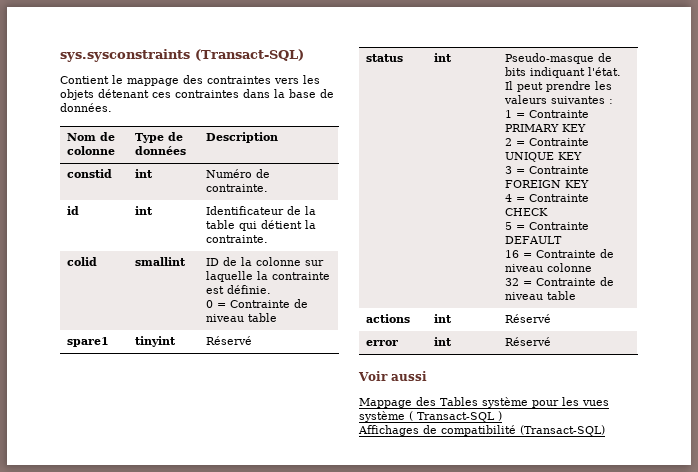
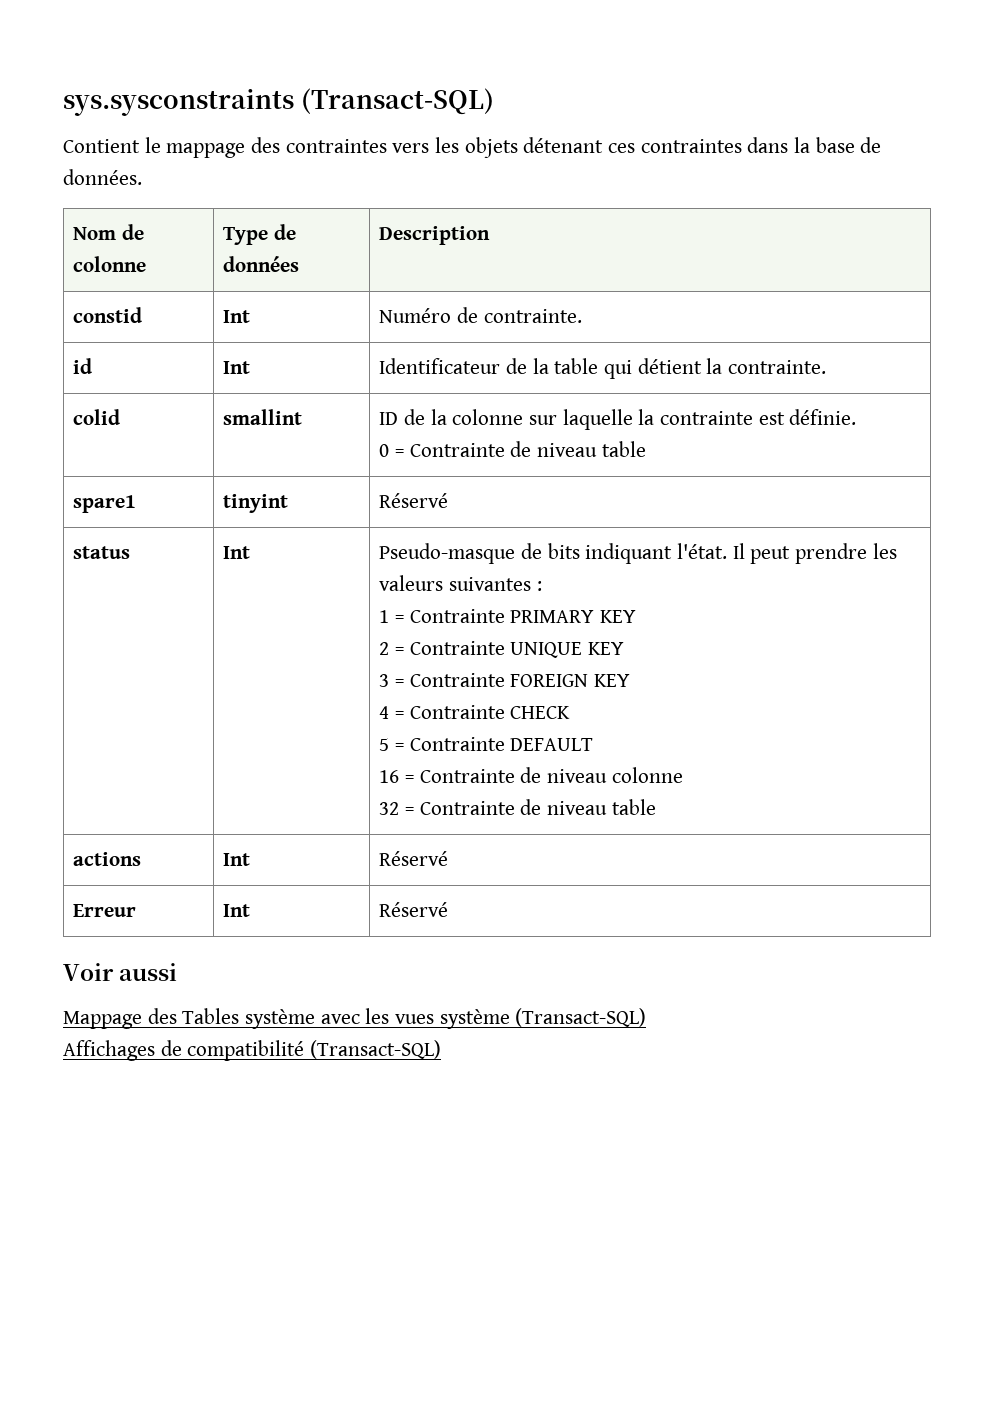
[135,169,154,178] int -> [223,310,251,323] Int
[135,206,154,215] int -> [223,361,251,374] Int
[434,53,453,62] int -> [223,546,251,559] Int
[434,314,453,323] [505,314,552,323] [366,340,399,346] [434,337,453,346] int | Réservé // error | int -> [223,853,251,866] [379,851,449,866] [73,904,137,917] [223,904,251,917] Int | Réservé // Erreur | Int
[532,400,559,408] pour -> [320,1014,360,1024] avec
[409,411,502,422] ( Transact-SQL ) -> [515,1008,647,1027] (Transact-SQL)

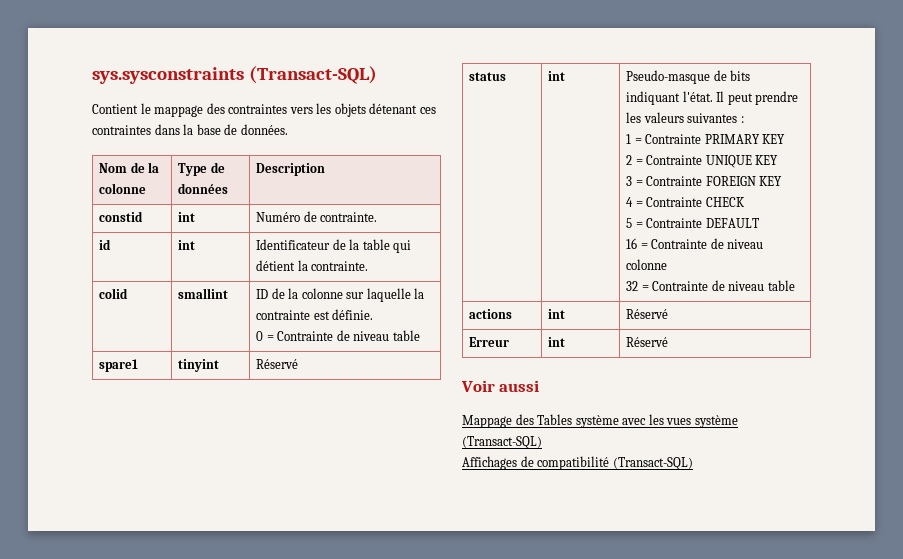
(145, 232) none -> [148,162,160,173] la
[223,310,251,323] Int -> [178,212,196,222] int
[223,361,251,374] Int -> [178,240,196,250] int
[223,546,251,559] Int -> [548,71,566,81] int
[223,853,251,866] Int -> [548,309,566,319] int
[223,904,251,917] Int -> [548,337,566,347] int

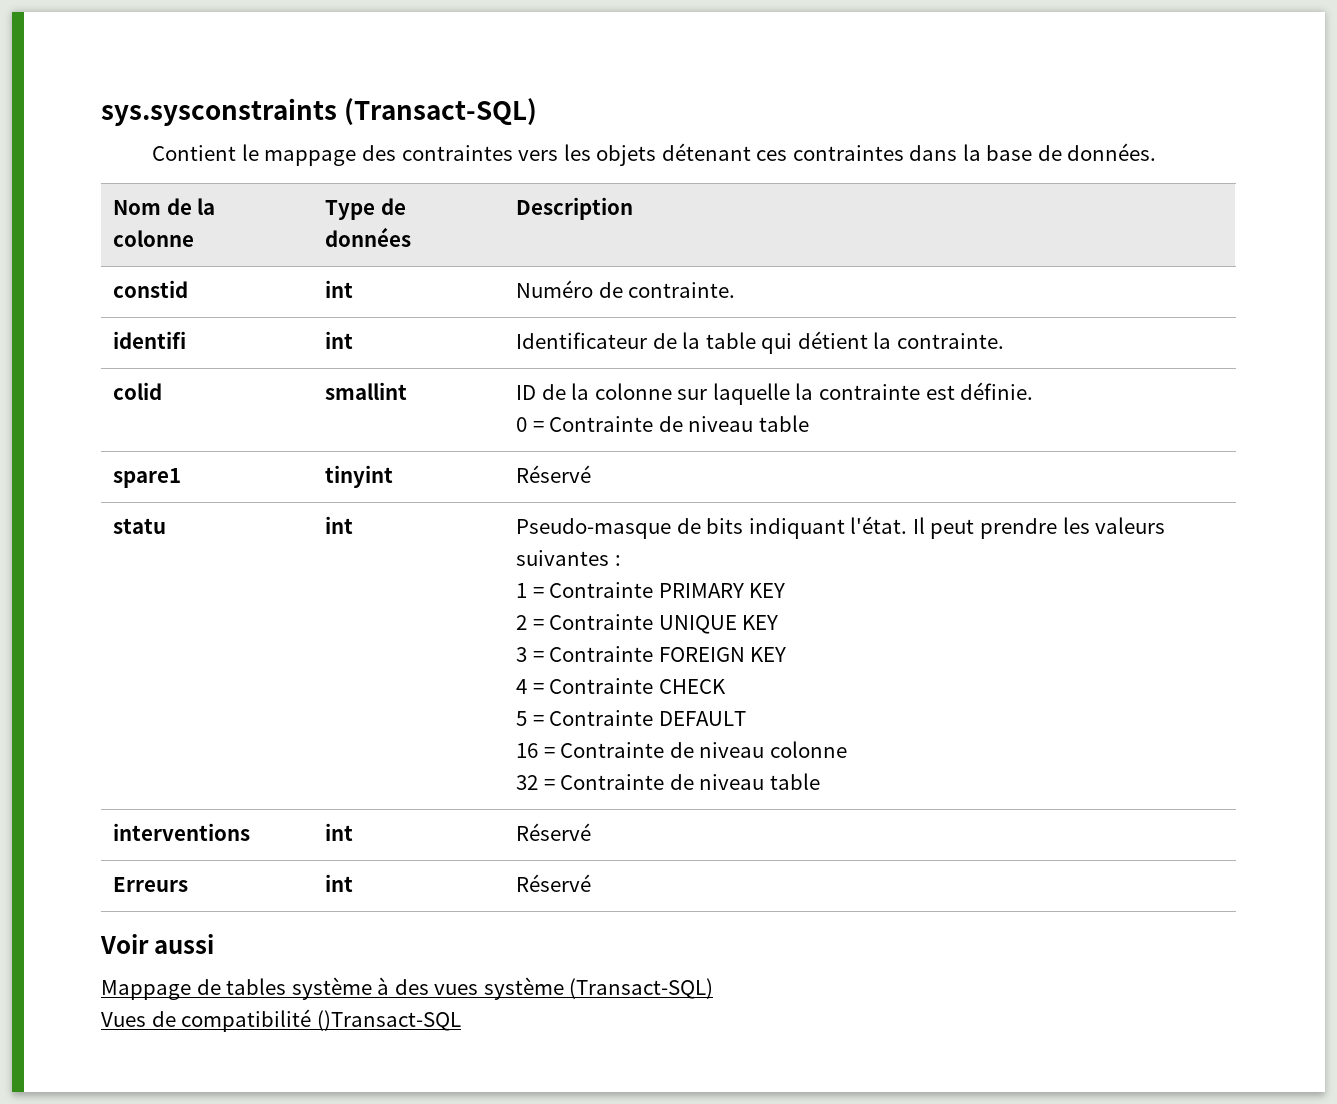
[99,239,112,250] id -> [113,331,187,349] identifi
[469,72,507,81] status -> [113,518,167,534] statu
[469,309,513,319] [548,309,566,319] [626,309,669,319] [469,337,510,347] actions | int | Réservé // Erreur -> [113,823,251,841] [325,823,354,841] [516,823,592,841] [113,877,189,892] interventions | int | Réservé // Erreurs
[515,414,664,428] des Tables système avec les -> [196,977,429,1000] de tables système à des
[462,456,517,470] Affichages -> [101,1012,146,1027] Vues
[612,457,693,470] (Transact-SQL) -> [316,1010,461,1031] ()Transact-SQL

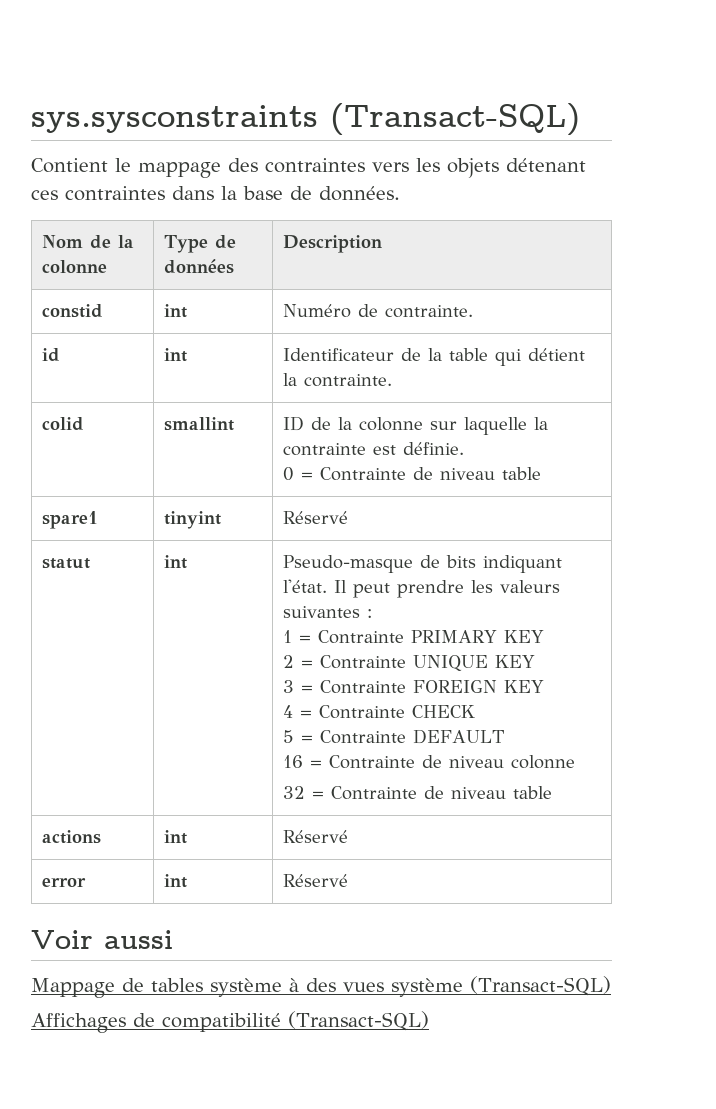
[113,331,187,349] identifi -> [41,348,60,362] id
[113,518,167,534] statu -> [41,558,90,569] statut
[113,823,251,841] [325,823,354,841] [516,823,592,841] [113,877,189,892] interventions | int | Réservé // Erreurs -> [41,830,101,844] [163,830,187,844] [282,830,348,843] [41,877,86,887] actions | int | Réservé // error
[101,1012,146,1027] Vues -> [31,1013,126,1033] Affichages
[316,1010,461,1031] ()Transact-SQL -> [288,1011,429,1031] (Transact-SQL)

